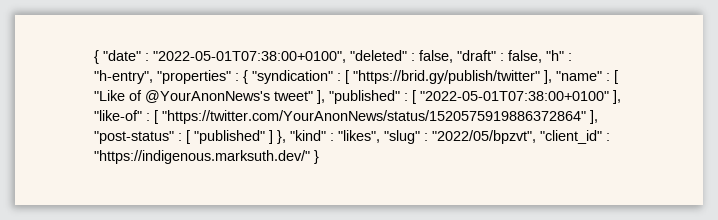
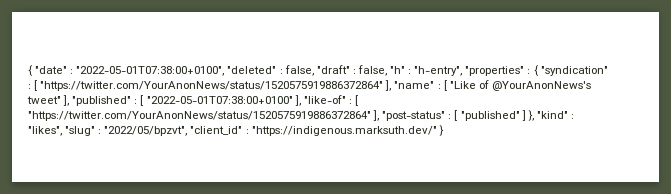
[353,70,540,84] "https://brid.gy/publish/twitter" -> [40,81,384,91] "https://twitter.com/YourAnonNews/status/1520575919886372864"

